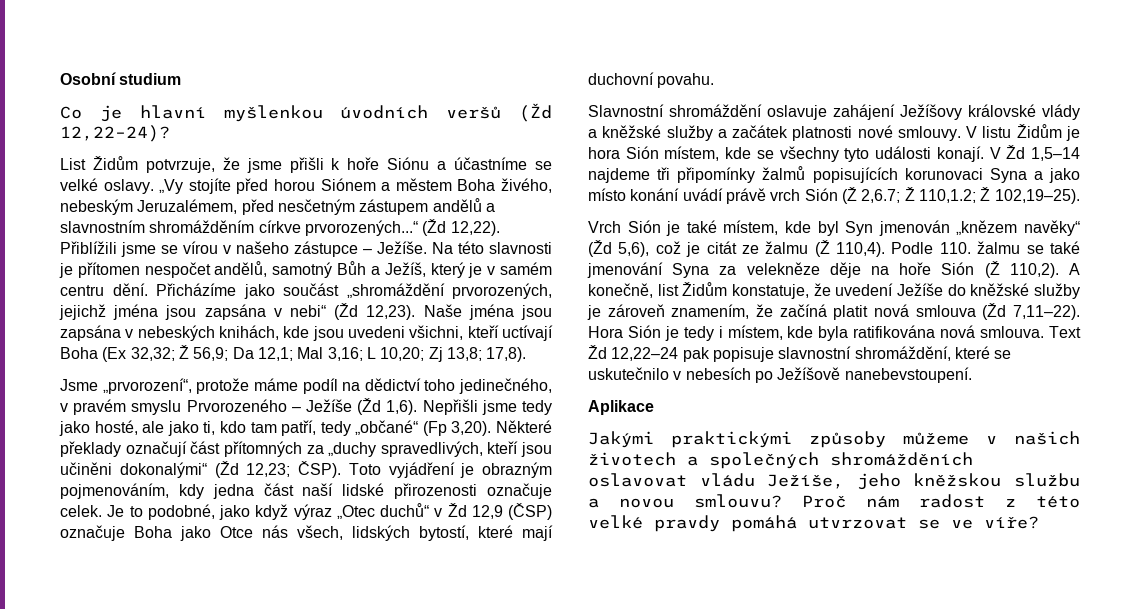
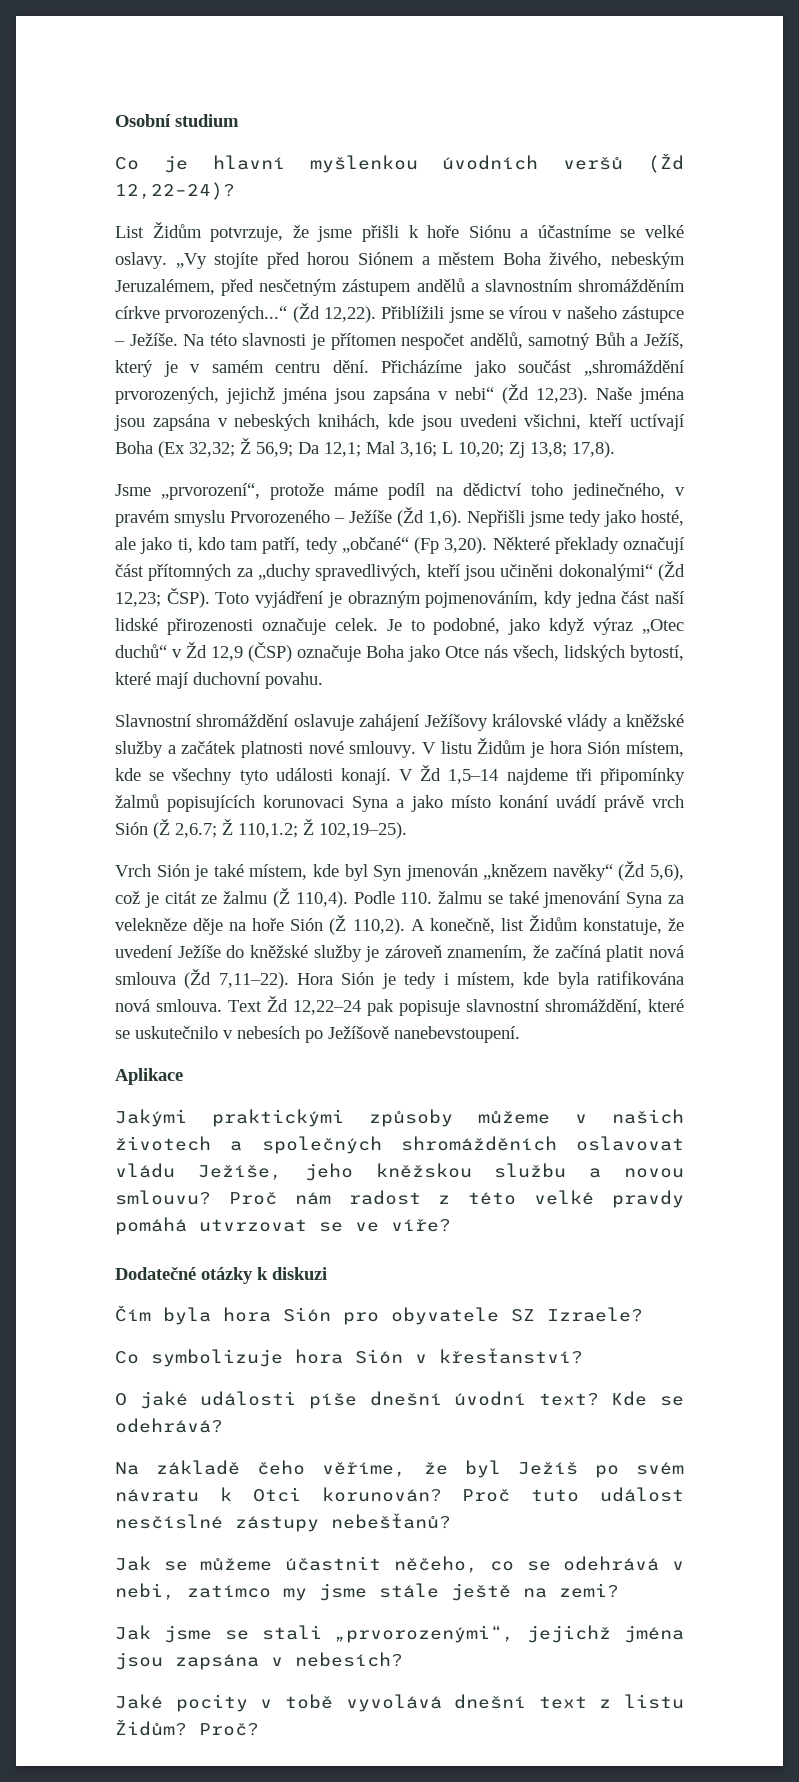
(1039, 522) none -> [115,1267,327,1284] [115,1305,643,1325] [115,1348,583,1367] [115,1391,684,1409] [115,1418,223,1433] [115,1460,684,1478] [115,1487,684,1502] [115,1513,451,1532] [115,1556,684,1573] [115,1583,619,1601] [115,1625,684,1643] [115,1652,403,1670] [115,1694,684,1712] [115,1719,259,1736] // Dodatečné otázky k diskuzi // Čím byla hora Sión pro obyvatele SZ Izraele? // Co symbolizuje hora Sión v křesťanství? // O jaké události píše dnešní úvodní text? Kde se odehrává? // Na základě čeho věříme, že byl Ježíš po svém návratu k Otci korunován? Proč tuto událost nesčíslné zástupy nebešťanů? // Jak se můžeme účastnit něčeho, co se odehrává v nebi, zatímco my jsme stále ještě na zemi? // Jak jsme se stali „prvorozenými“, jejichž jména jsou zapsána v nebesích? // Jaké pocity v tobě vyvolává dnešní text z listu Židům? Proč?

